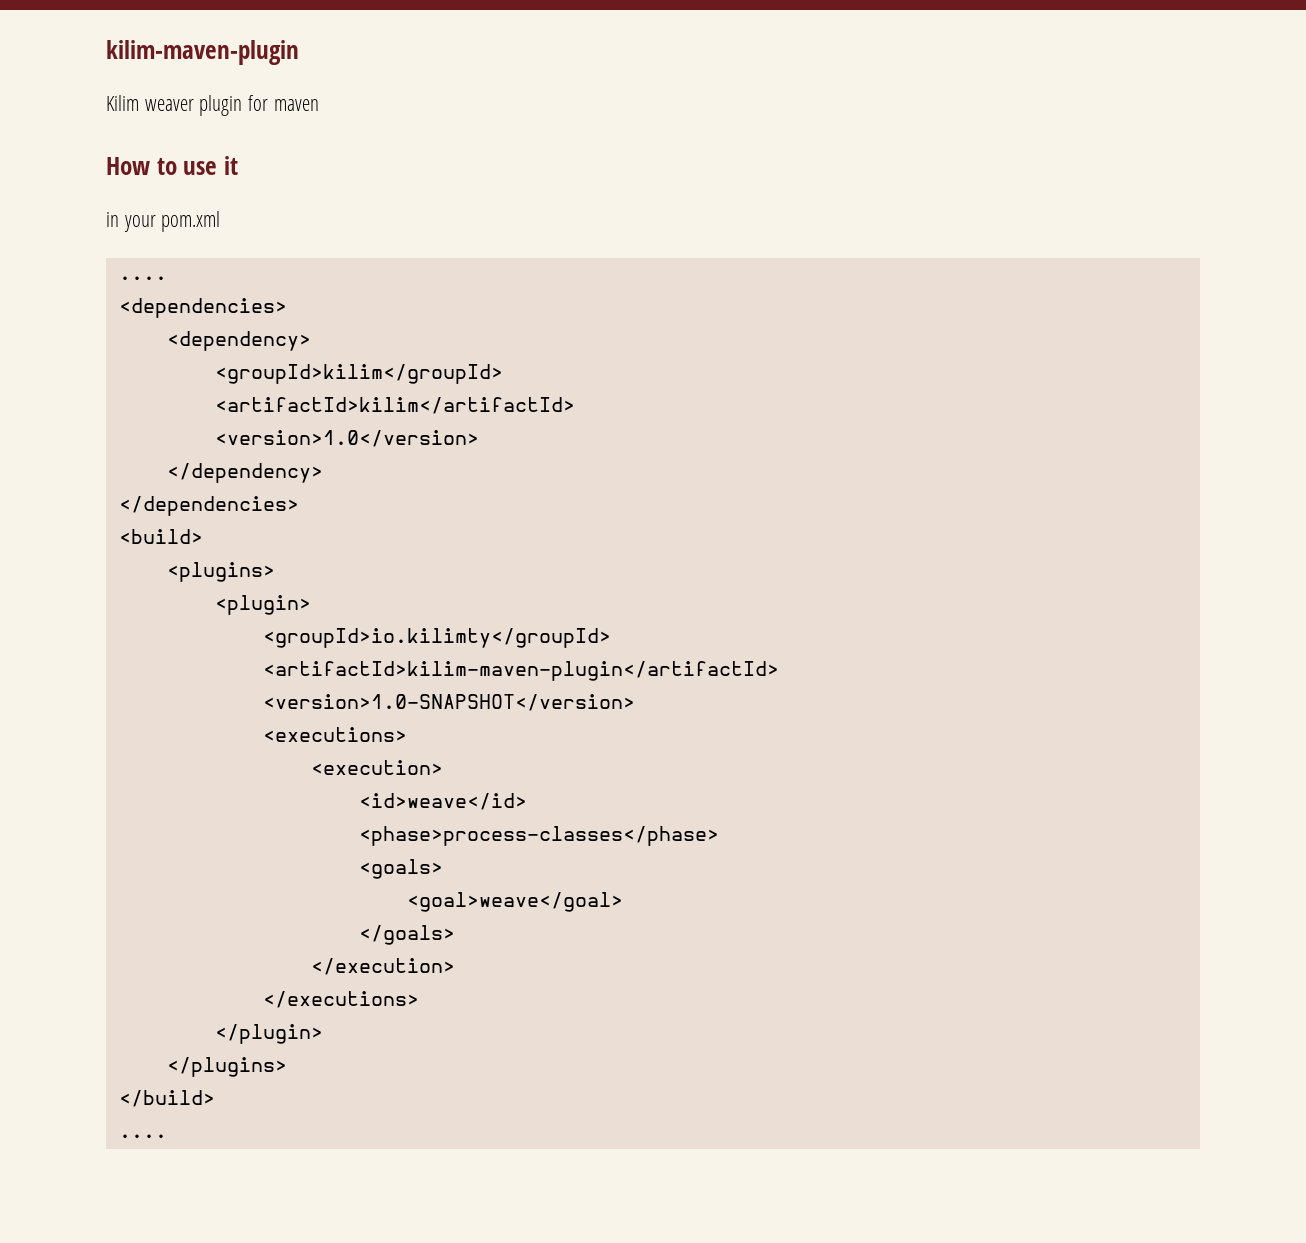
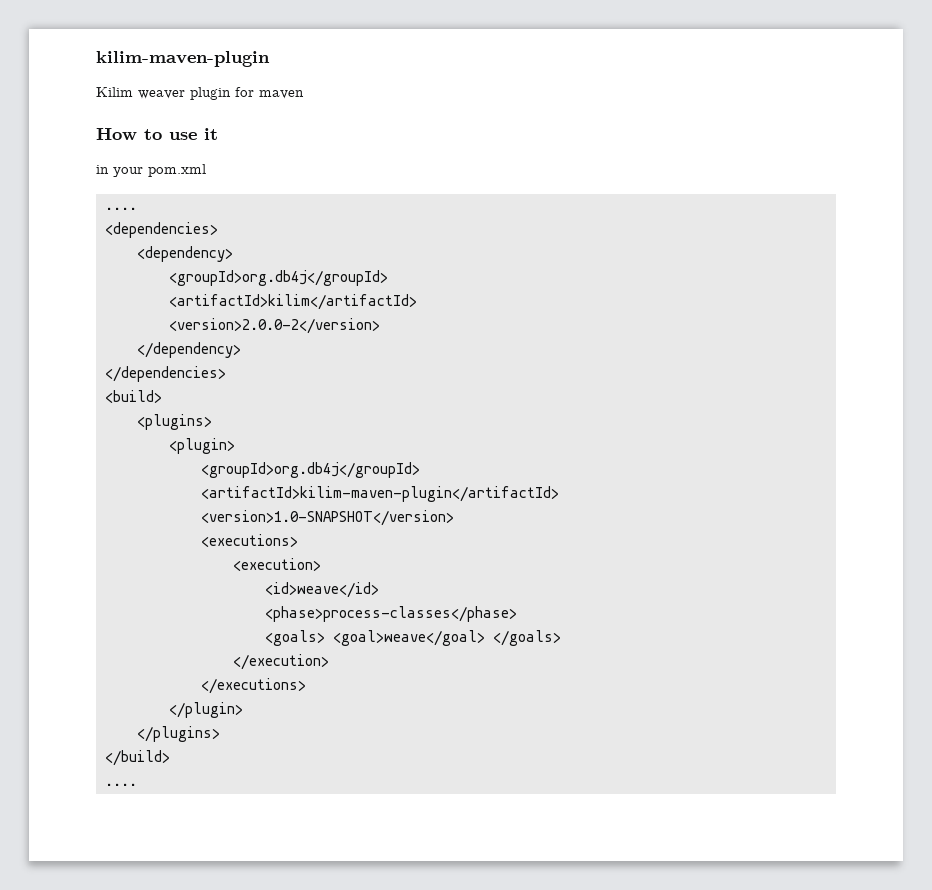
[214,364,503,384] <groupId>kilim</groupId> -> [169,270,388,286] <groupId>org.db4j</groupId>
[214,430,479,447] <version>1.0</version> -> [169,318,380,334] <version>2.0.0-2</version>
[262,628,611,648] <groupId>io.kilimty</groupId> -> [201,462,420,478] <groupId>org.db4j</groupId>
(443, 869) // -> (325, 638) none
(623, 902) // -> (485, 638) none

